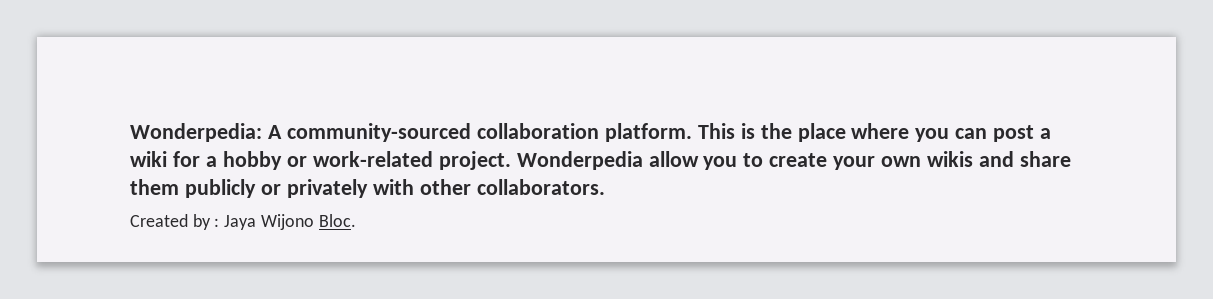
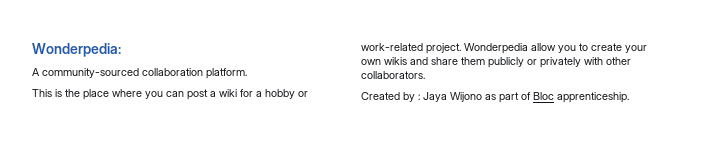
(262, 132) none -> (121, 50) //
(692, 132) none -> (247, 73) //
[318,214,356,227] Bloc. -> [485,92,629,103] as part of Bloc apprenticeship.

